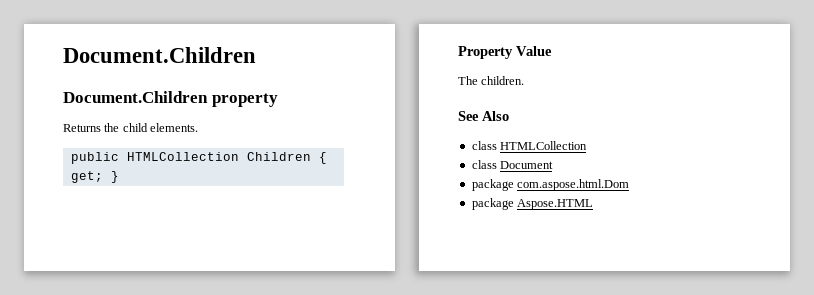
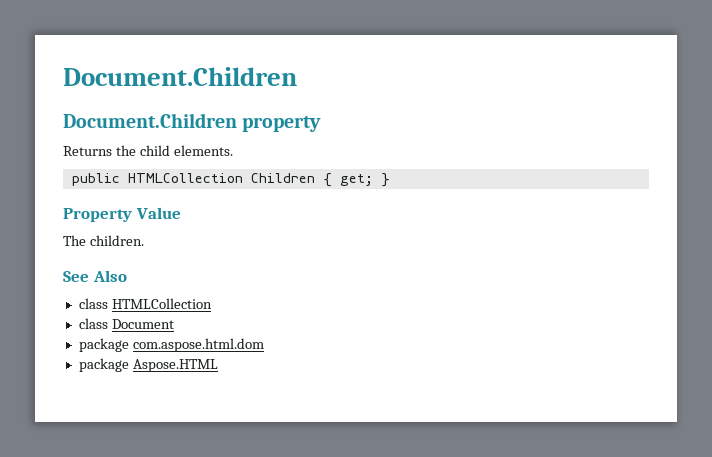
[517,179,630,191] com.aspose.html.Dom -> [132,338,264,352] com.aspose.html.dom

